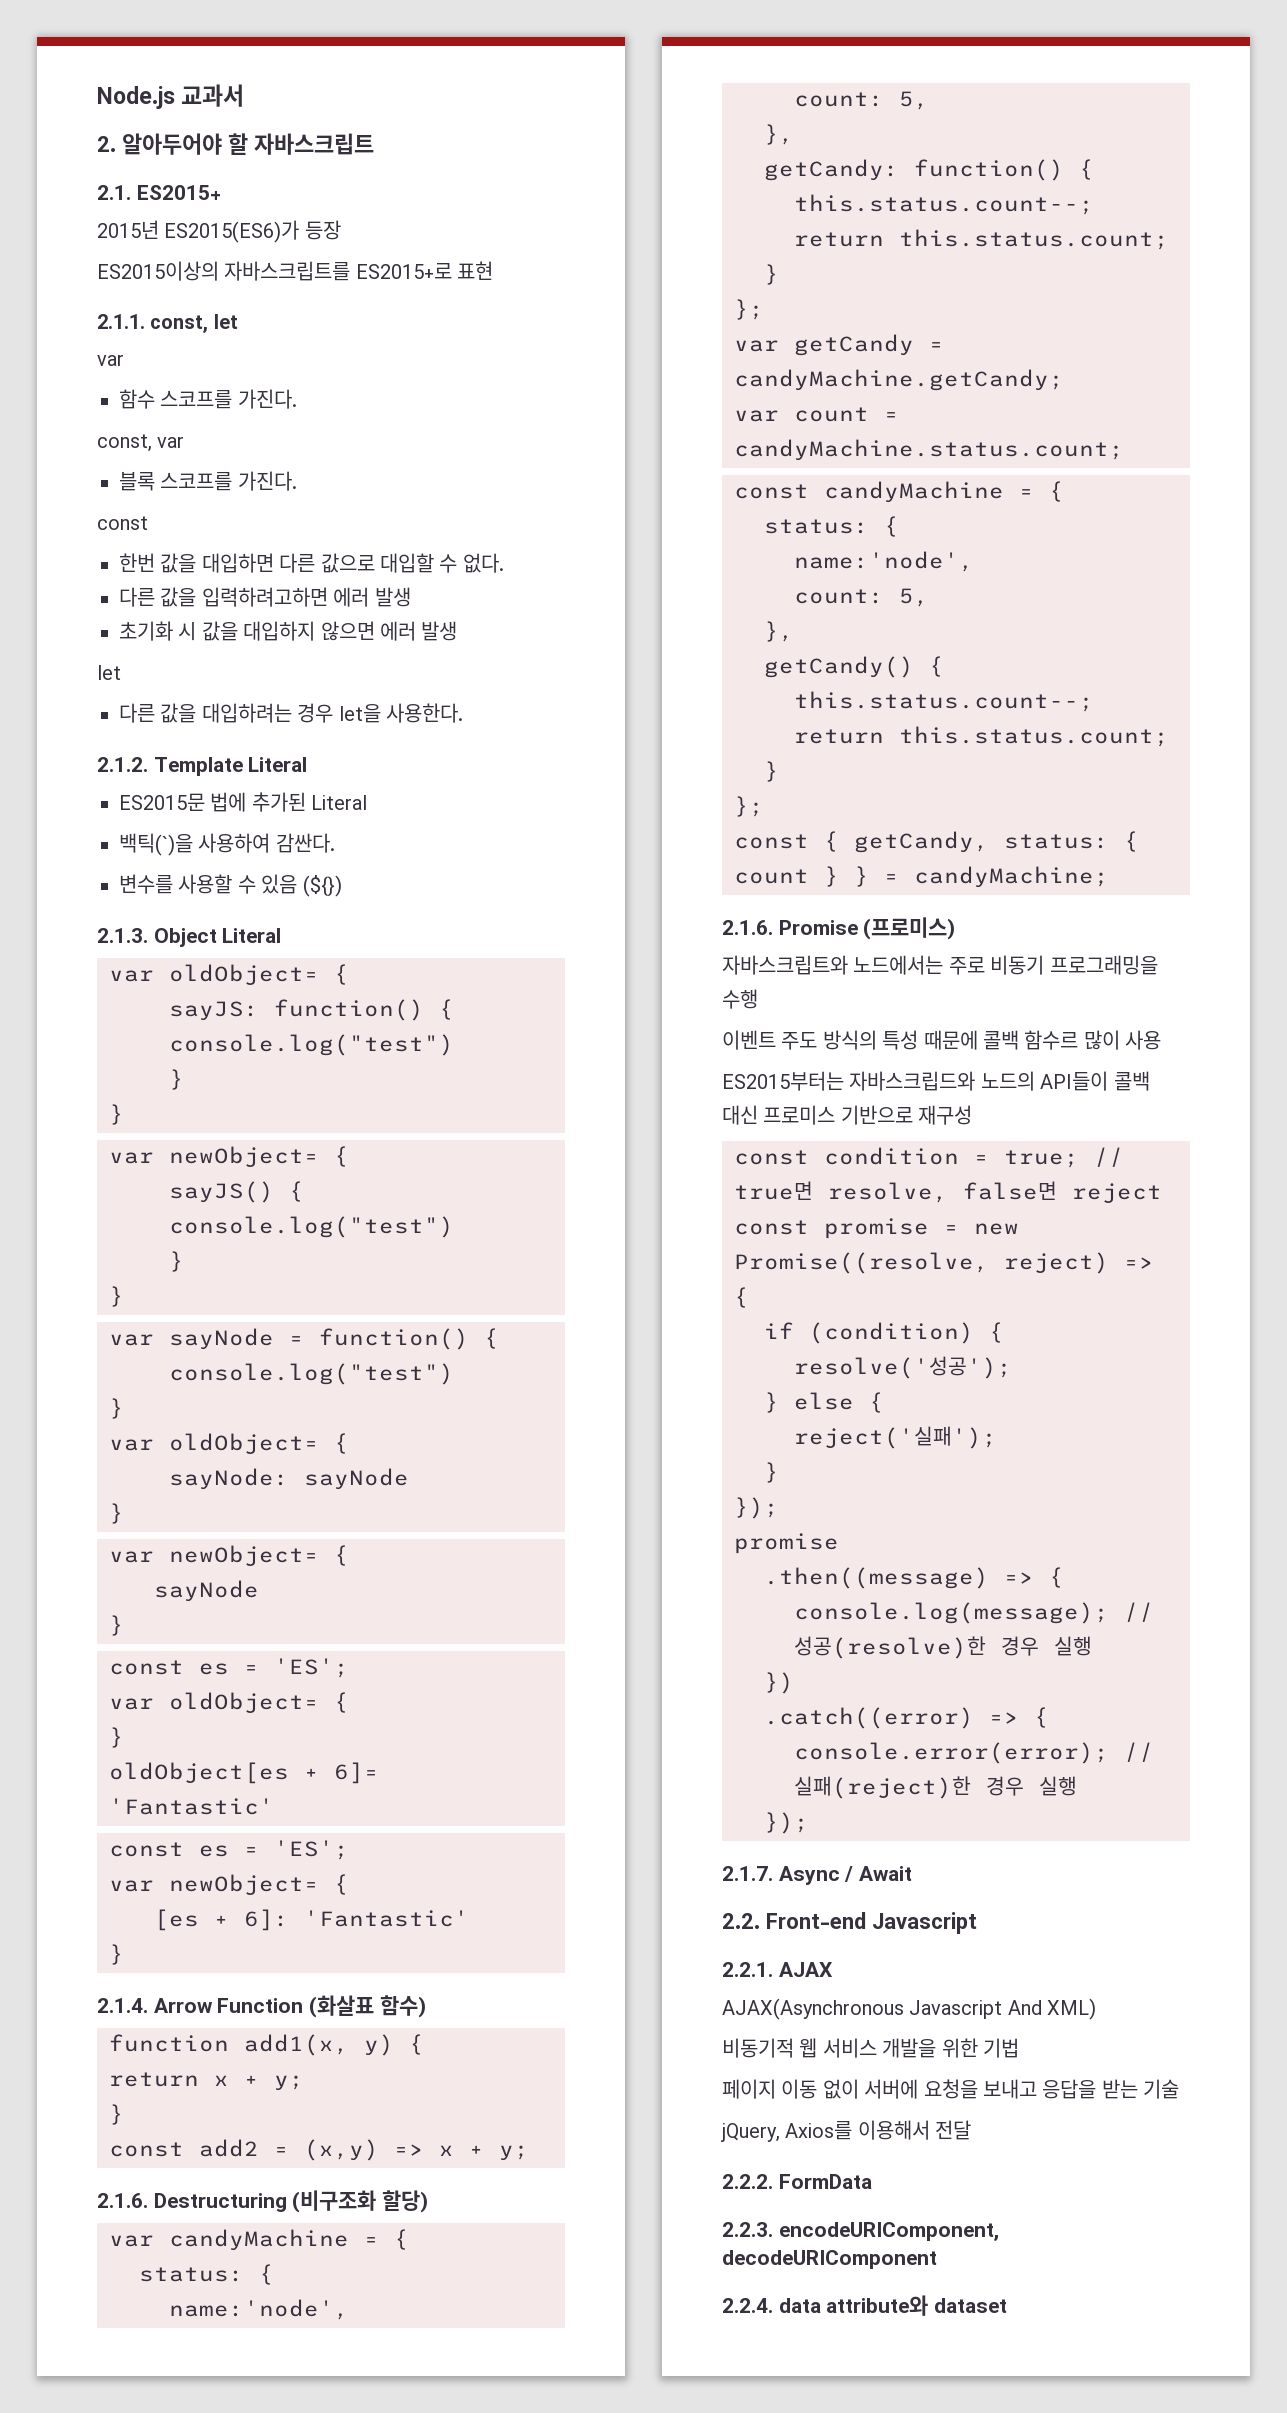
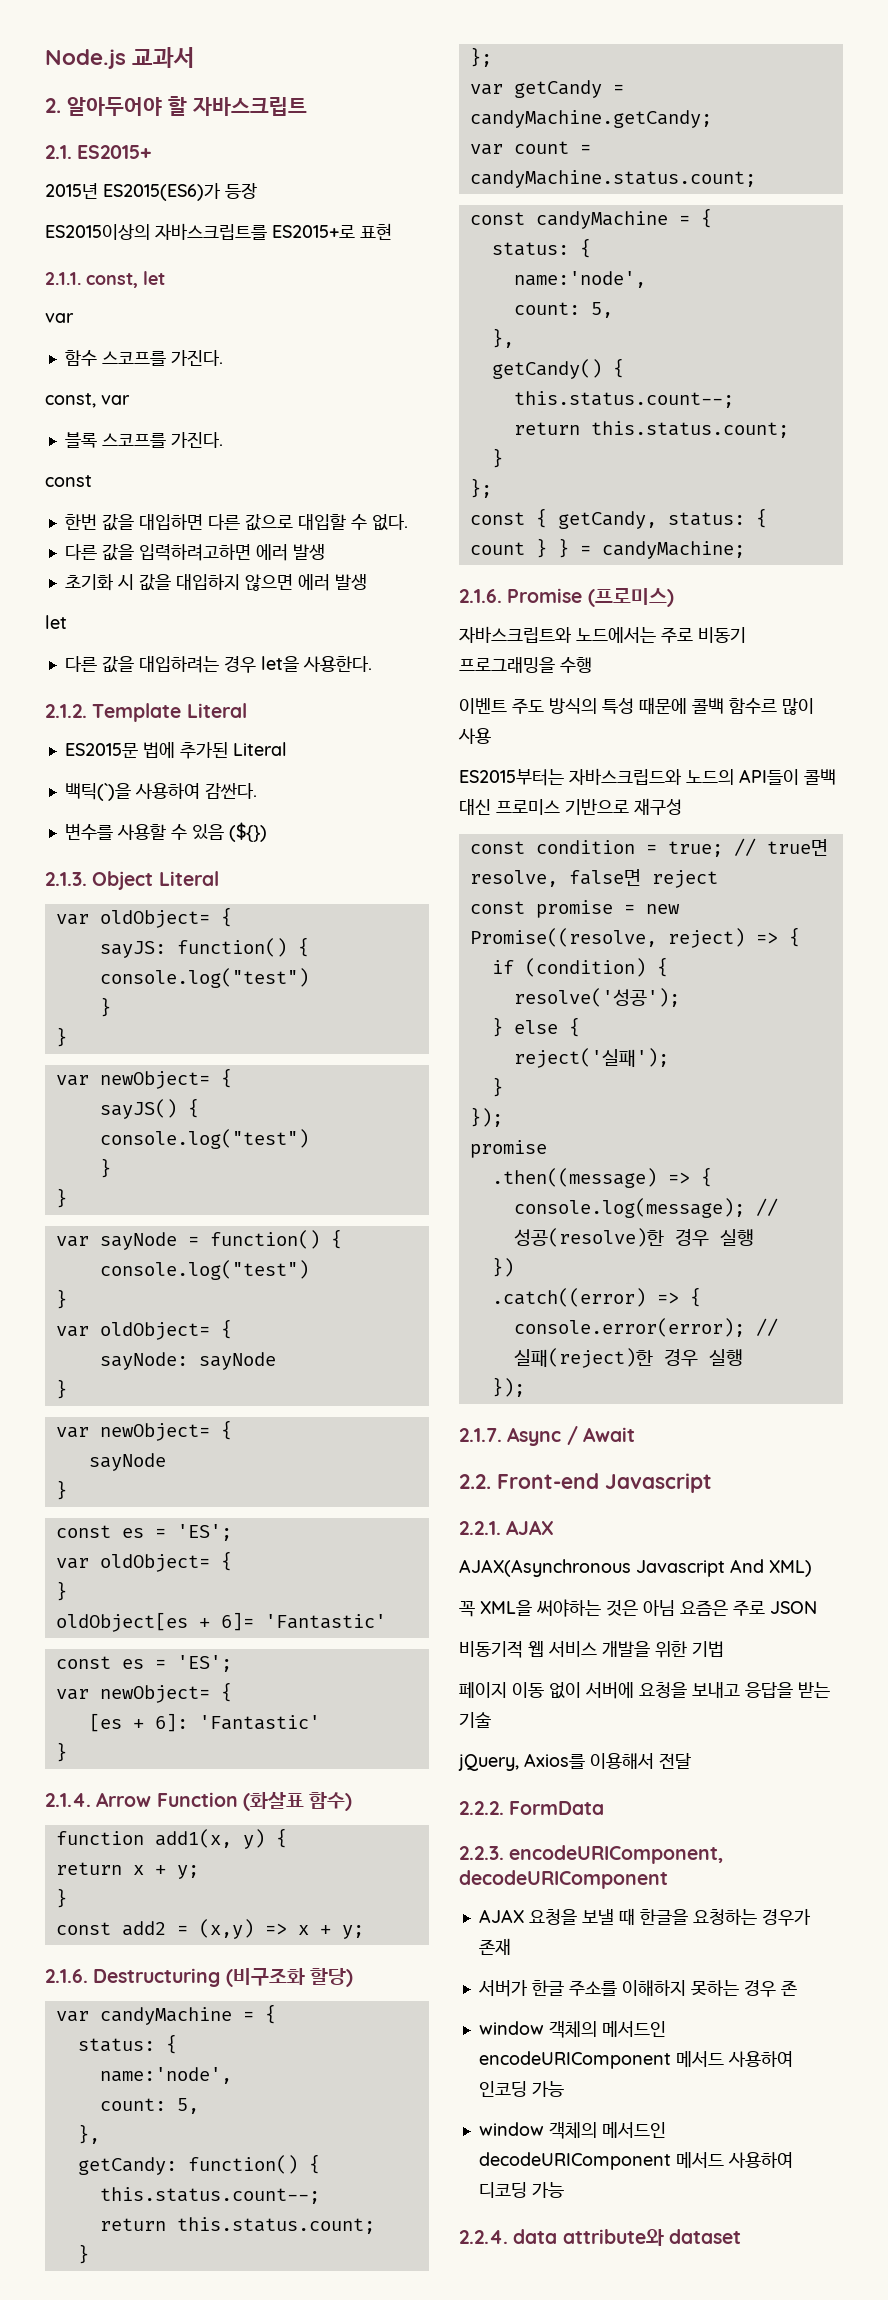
(1097, 2009) none -> [459,1599,817,1617] // 꼭 XML을 써야하는 것은 아님 요즘은 주로 JSON
(937, 2259) none -> [478,1908,811,1926] [478,1938,511,1955] [477,1980,797,1997] [478,2021,666,2038] [478,2051,793,2069] [478,2081,564,2097] [478,2122,666,2139] [478,2152,793,2170] [478,2182,564,2198] // AJAX 요청을 보낼 때 한글을 요청하는 경우가 존재 // 서버가 한글 주소를 이해하지 못하는 경우 존 // window 객체의 메서드인 encodeURIComponent 메서드 사용하여 인코딩 가능 // window 객체의 메서드인 decodeURIComponent 메서드 사용하여 디코딩 가능

